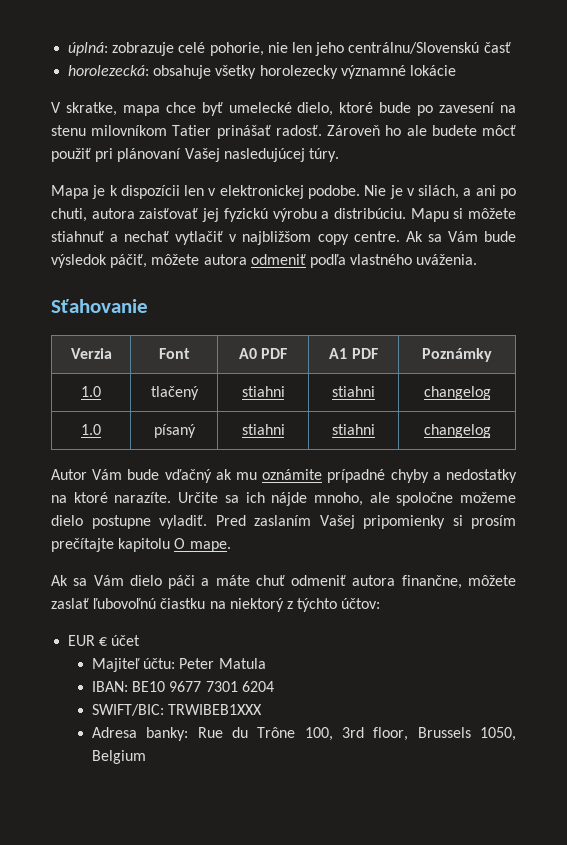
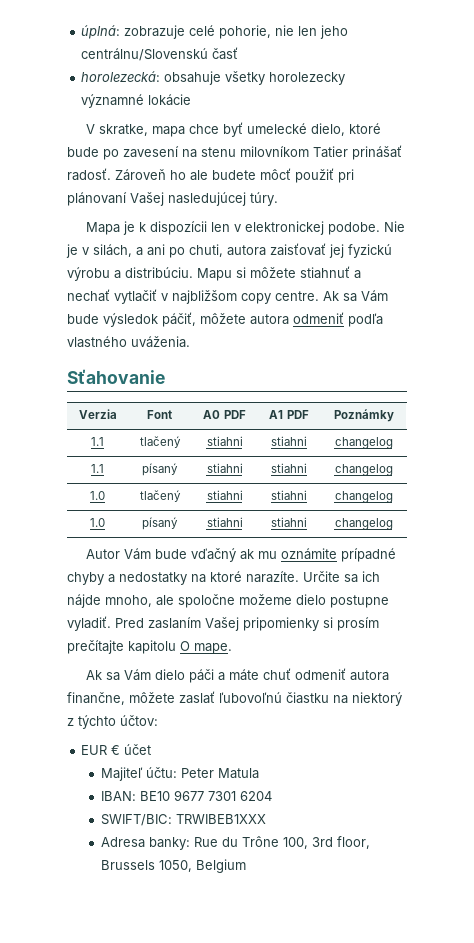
(492, 355) none -> [91,437,104,446] [139,436,181,448] [206,436,243,446] [271,436,307,446] [334,437,393,449] [91,464,104,473] [142,463,178,476] [206,463,243,473] [271,463,307,473] [334,464,393,476] // 1.1 | tlačený | stiahni | stiahni | changelog // 1.1 | písaný | stiahni | stiahni | changelog

